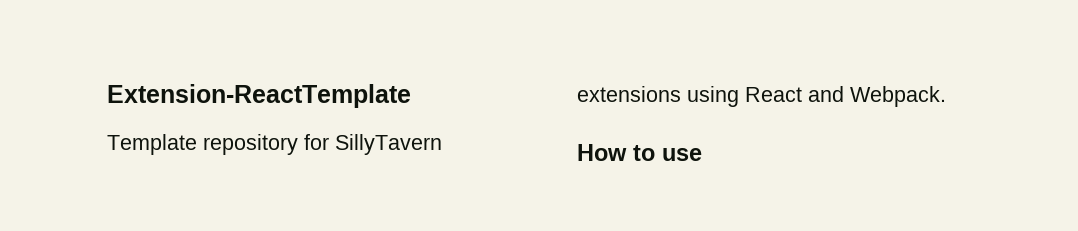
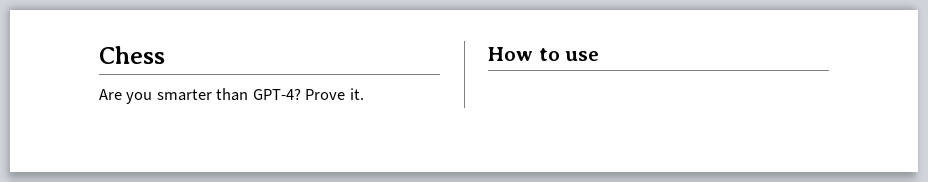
[107,84,411,108] [107,134,442,155] [577,86,946,107] Extension-ReactTemplate // Template repository for SillyTavern extensions using React and Webpack. -> [99,46,165,64] [99,88,364,104] Chess // Are you smarter than GPT-4? Prove it.

